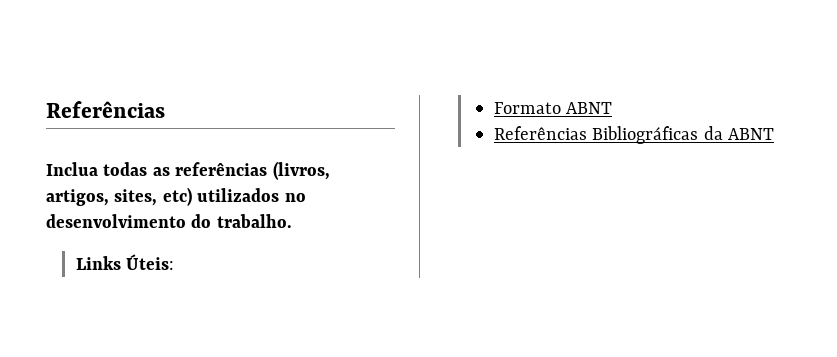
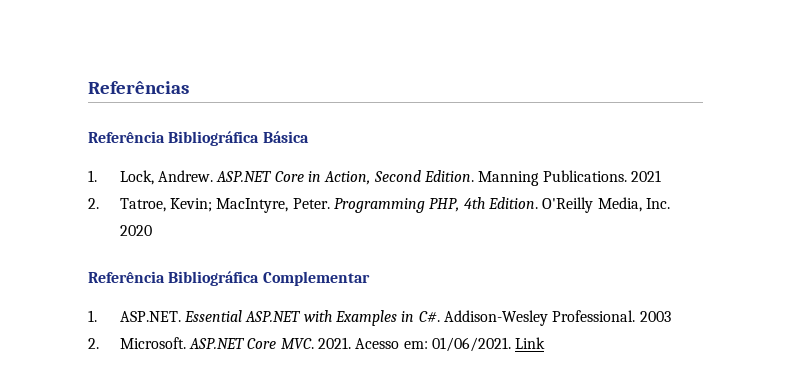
[46,161,330,180] [46,187,306,206] [46,214,292,228] [75,254,175,270] [493,102,613,114] [493,126,775,144] Inclua todas as referências (livros, artigos, sites, etc) utilizados no desenvolvimento do trabalho. // Links Úteis: // Formato ABNT // Referências Bibliográficas da ABNT -> [88,131,309,146] [88,170,661,186] [88,197,670,213] [119,225,152,236] [88,271,370,286] [88,310,671,326] [88,337,546,352] Referência Bibliográfica Básica // 1. Lock, Andrew. ASP.NET Core in Action, Second Edition. Manning Publications. 2021 // 2. Tatroe, Kevin; MacIntyre, Peter. Programming PHP, 4th Edition. O'Reilly Media, Inc. 2020 // Referência Bibliográfica Complementar // 1. ASP.NET. Essential ASP.NET with Examples in C#. Addison-Wesley Professional. 2003 // 2. Microsoft. ASP.NET Core MVC. 2021. Acesso em: 01/06/2021. Link

